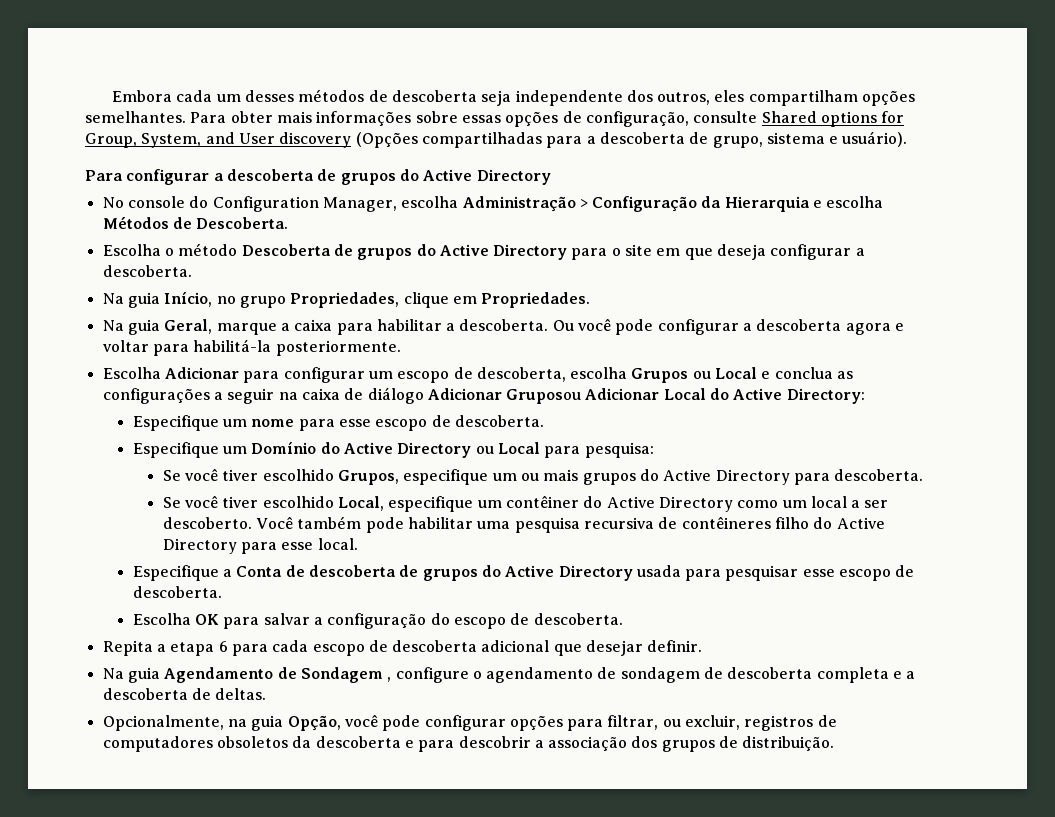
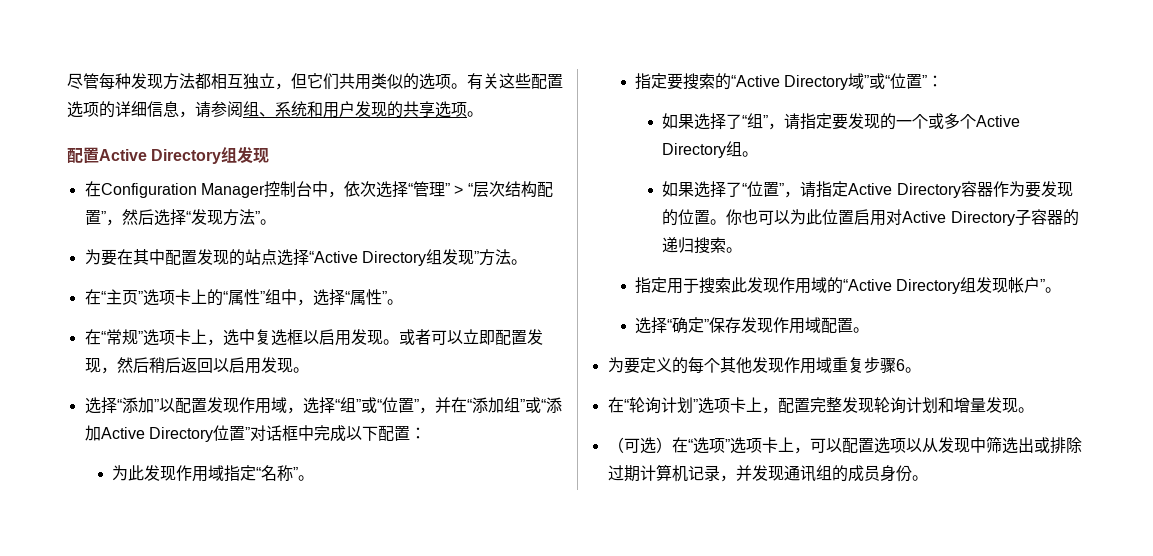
[111,89,916,106] [85,111,905,127] [85,131,908,148] [85,169,551,185] [102,196,884,212] [102,216,289,229] [102,243,865,260] [102,265,192,277] [102,292,591,308] [102,318,905,335] [102,339,401,356] [102,367,854,383] [102,387,865,404] [132,415,544,431] [132,442,654,458] [162,468,924,485] [162,495,889,512] [162,516,885,533] [162,538,358,554] [132,565,915,581] [132,586,222,598] [132,613,623,629] [102,640,703,656] [102,667,916,683] [102,688,267,700] [102,714,837,731] [102,736,835,752] Embora cada um desses métodos de descoberta seja independente dos outros, eles compartilham opções semelhantes. Para obter mais informações sobre essas opções de configuração, consulte Shared options for Group, System, and User discovery (Opções compartilhadas para a descoberta de grupo, sistema e usuário). // Para configurar a descoberta de grupos do Active Directory // No console do Configuration Manager, escolha Administração > Configuração da Hierarquia e escolha Métodos de Descoberta. // Escolha o método Descoberta de grupos do Active Directory para o site em que deseja configurar a descoberta. // Na guia Início, no grupo Propriedades, clique em Propriedades. // Na guia Geral, marque a caixa para habilitar a descoberta. Ou você pode configurar a descoberta agora e voltar para habilitá-la posteriormente. // Escolha Adicionar para configurar um escopo de descoberta, escolha Grupos ou Local e conclua as configurações a seguir na caixa de diálogo Adicionar Gruposou Adicionar Local do Active Directory: // Especifique um nome para esse escopo de descoberta. // Especifique um Domínio do Active Directory ou Local para pesquisa: // Se você tiver escolhido Grupos, especifique um ou mais grupos do Active Directory para descoberta. // Se você tiver escolhido Local, especifique um contêiner do Active Directory como um local a ser descoberto. Você também pode habilitar uma pesquisa recursiva de contêineres filho do Active Directory para esse local. // Especifique a Conta de descoberta de grupos do Active Directory usada para pesquisar esse escopo de descoberta. // Escolha OK para salvar a configuração do escopo de descoberta. // Repita a etapa 6 para cada escopo de descoberta adicional que desejar definir. // Na guia Agendamento de Sondagem , configure o agendamento de sondagem de descoberta completa e a descoberta de deltas. // Opcionalmente, na guia Opção, você pode configurar opções para filtrar, ou excluir, registros de computadores obsoletos da descoberta e para descobrir a associação dos grupos de distribuição. -> [67,73,563,90] [67,101,483,118] [67,146,270,164] [84,181,553,198] [84,209,276,226] [84,249,527,266] [84,289,403,306] [84,329,543,346] [84,357,309,374] [84,397,562,414] [84,425,426,442] [111,465,314,482] [634,73,944,90] [662,113,1021,130] [662,141,759,158] [662,181,1073,198] [662,209,1079,226] [662,237,743,254] [634,277,1062,294] [634,317,869,334] [607,357,921,374] [607,397,1034,414] [607,436,1082,454] [607,464,928,482] 尽管每种发现方法都相互独立，但它们共用类似的选项。有关这些配置选项的详细信息，请参阅组、系统和用户发现的共享选项。 // 配置Active Directory组发现 // 在Configuration Manager控制台中，依次选择“管理” > “层次结构配置”，然后选择“发现方法”。 // 为要在其中配置发现的站点选择“Active Directory组发现”方法。 // 在“主页”选项卡上的“属性”组中，选择“属性”。 // 在“常规”选项卡上，选中复选框以启用发现。或者可以立即配置发现，然后稍后返回以启用发现。 // 选择“添加”以配置发现作用域，选择“组”或“位置”，并在“添加组”或“添加Active Directory位置”对话框中完成以下配置： // 为此发现作用域指定“名称”。 // 指定要搜索的“Active Directory域”或“位置”： // 如果选择了“组”，请指定要发现的一个或多个Active Directory组。 // 如果选择了“位置”，请指定Active Directory容器作为要发现的位置。你也可以为此位置启用对Active Directory子容器的递归搜索。 // 指定用于搜索此发现作用域的“Active Directory组发现帐户”。 // 选择“确定”保存发现作用域配置。 // 为要定义的每个其他发现作用域重复步骤6。 // 在“轮询计划”选项卡上，配置完整发现轮询计划和增量发现。 // （可选）在“选项”选项卡上，可以配置选项以从发现中筛选出或排除过期计算机记录，并发现通讯组的成员身份。

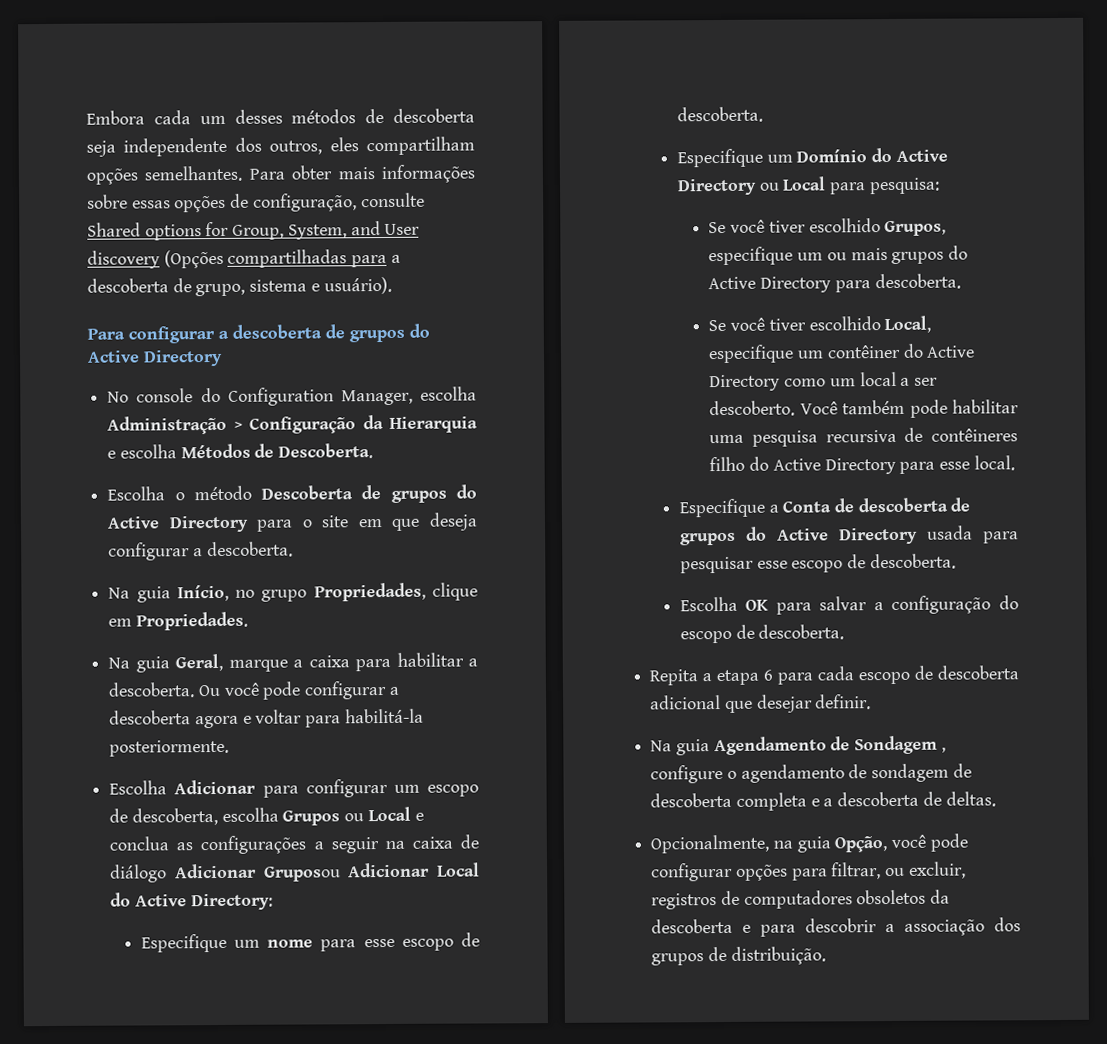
[67,73,563,90] [67,101,483,118] [67,146,270,164] [84,181,553,198] [84,209,276,226] [84,249,527,266] [84,289,403,306] [84,329,543,346] [84,357,309,374] [84,397,562,414] [84,425,426,442] [111,465,314,482] [634,73,944,90] [662,113,1021,130] [662,141,759,158] [662,181,1073,198] [662,209,1079,226] [662,237,743,254] [634,277,1062,294] [634,317,869,334] [607,357,921,374] [607,397,1034,414] [607,436,1082,454] [607,464,928,482] 尽管每种发现方法都相互独立，但它们共用类似的选项。有关这些配置选项的详细信息，请参阅组、系统和用户发现的共享选项。 // 配置Active Directory组发现 // 在Configuration Manager控制台中，依次选择“管理” > “层次结构配置”，然后选择“发现方法”。 // 为要在其中配置发现的站点选择“Active Directory组发现”方法。 // 在“主页”选项卡上的“属性”组中，选择“属性”。 // 在“常规”选项卡上，选中复选框以启用发现。或者可以立即配置发现，然后稍后返回以启用发现。 // 选择“添加”以配置发现作用域，选择“组”或“位置”，并在“添加组”或“添加Active Directory位置”对话框中完成以下配置： // 为此发现作用域指定“名称”。 // 指定要搜索的“Active Directory域”或“位置”： // 如果选择了“组”，请指定要发现的一个或多个Active Directory组。 // 如果选择了“位置”，请指定Active Directory容器作为要发现的位置。你也可以为此位置启用对Active Directory子容器的递归搜索。 // 指定用于搜索此发现作用域的“Active Directory组发现帐户”。 // 选择“确定”保存发现作用域配置。 // 为要定义的每个其他发现作用域重复步骤6。 // 在“轮询计划”选项卡上，配置完整发现轮询计划和增量发现。 // （可选）在“选项”选项卡上，可以配置选项以从发现中筛选出或排除过期计算机记录，并发现通讯组的成员身份。 -> [86,108,475,125] [86,136,475,157] [86,164,475,185] [87,192,425,213] [87,221,421,241] [87,249,401,269] [87,276,392,297] [87,323,430,344] [87,349,223,367] [107,386,477,406] [107,415,478,435] [107,443,374,459] [107,484,478,503] [107,512,478,533] [108,541,293,561] [108,582,478,603] [108,611,248,631] [108,652,478,673] [108,680,400,700] [109,708,424,729] [109,739,230,757] [109,778,479,798] [109,806,424,826] [109,834,479,855] [110,862,480,883] [110,892,273,911] [140,932,480,953] [676,106,763,123] [676,147,948,168] [676,176,940,196] [708,218,947,237] [708,245,969,266] [708,273,961,293] [708,315,932,334] [708,343,976,364] [709,371,939,392] [709,399,1019,418] [709,427,1018,447] [709,455,1015,475] [678,497,971,518] [679,525,1019,546] [679,553,956,574] [679,595,1019,615] [679,624,845,644] [649,665,1019,686] [650,694,872,713] [650,735,946,756] [650,763,972,784] [650,791,996,811] [650,833,968,854] [651,861,966,882] [651,889,951,910] [651,917,1021,937] [651,946,826,966] Embora cada um desses métodos de descoberta seja independente dos outros, eles compartilham opções semelhantes. Para obter mais informações sobre essas opções de configuração, consulte Shared options for Group, System, and User discovery (Opções compartilhadas para a descoberta de grupo, sistema e usuário). // Para configurar a descoberta de grupos do Active Directory // No console do Configuration Manager, escolha Administração > Configuração da Hierarquia e escolha Métodos de Descoberta. // Escolha o método Descoberta de grupos do Active Directory para o site em que deseja configurar a descoberta. // Na guia Início, no grupo Propriedades, clique em Propriedades. // Na guia Geral, marque a caixa para habilitar a descoberta. Ou você pode configurar a descoberta agora e voltar para habilitá-la posteriormente. // Escolha Adicionar para configurar um escopo de descoberta, escolha Grupos ou Local e conclua as configurações a seguir na caixa de diálogo Adicionar Gruposou Adicionar Local do Active Directory: // Especifique um nome para esse escopo de descoberta. // Especifique um Domínio do Active Directory ou Local para pesquisa: // Se você tiver escolhido Grupos, especifique um ou mais grupos do Active Directory para descoberta. // Se você tiver escolhido Local, especifique um contêiner do Active Directory como um local a ser descoberto. Você também pode habilitar uma pesquisa recursiva de contêineres filho do Active Directory para esse local. // Especifique a Conta de descoberta de grupos do Active Directory usada para pesquisar esse escopo de descoberta. // Escolha OK para salvar a configuração do escopo de descoberta. // Repita a etapa 6 para cada escopo de descoberta adicional que desejar definir. // Na guia Agendamento de Sondagem , configure o agendamento de sondagem de descoberta completa e a descoberta de deltas. // Opcionalmente, na guia Opção, você pode configurar opções para filtrar, ou excluir, registros de computadores obsoletos da descoberta e para descobrir a associação dos grupos de distribuição.

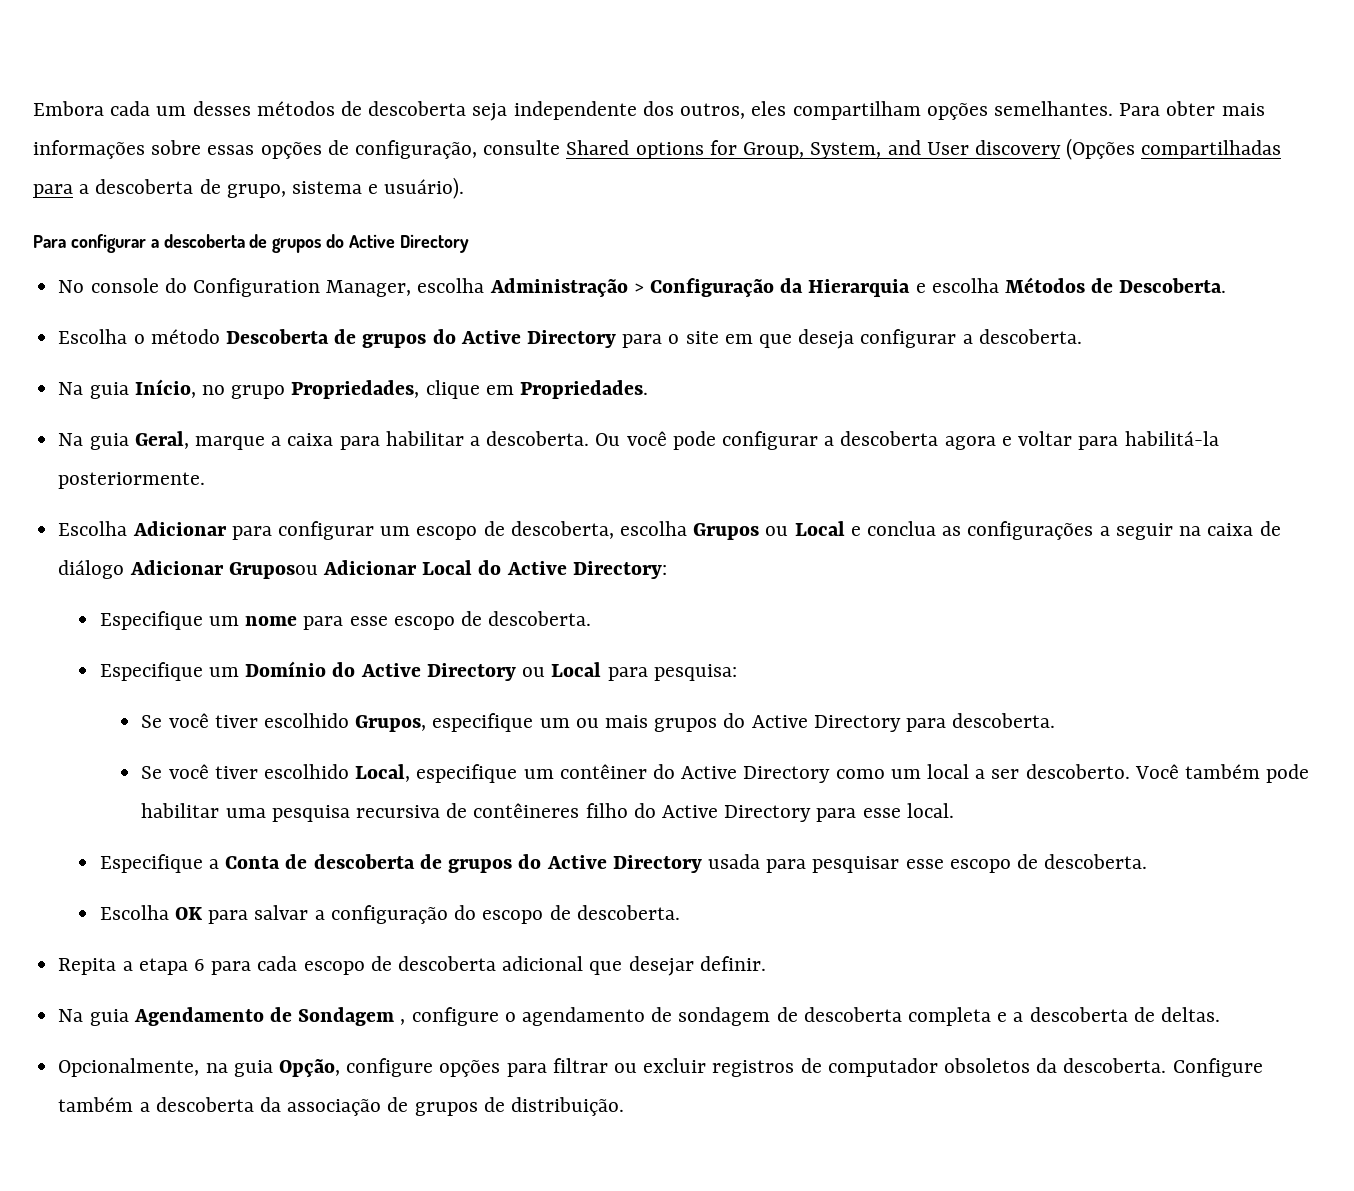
[891,833,968,852] [651,861,966,882] você pode configurar opções para filtrar, ou excluir, -> [346,1058,707,1077] configure opções para filtrar ou excluir
[743,890,853,909] computadores -> [827,1058,938,1077] computador
[651,917,1021,937] descoberta e para descobrir a associação dos -> [1063,1058,1263,1077] [58,1097,409,1116] descoberta. Configure também a descoberta da associação de

